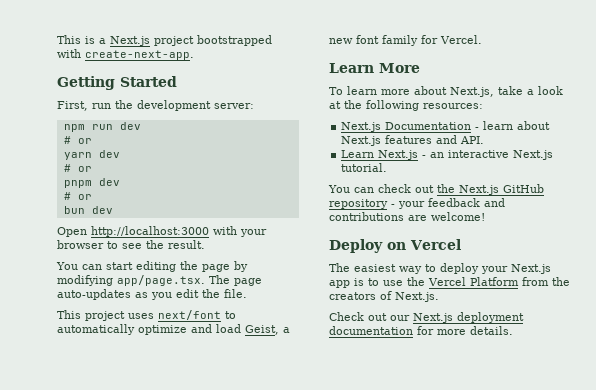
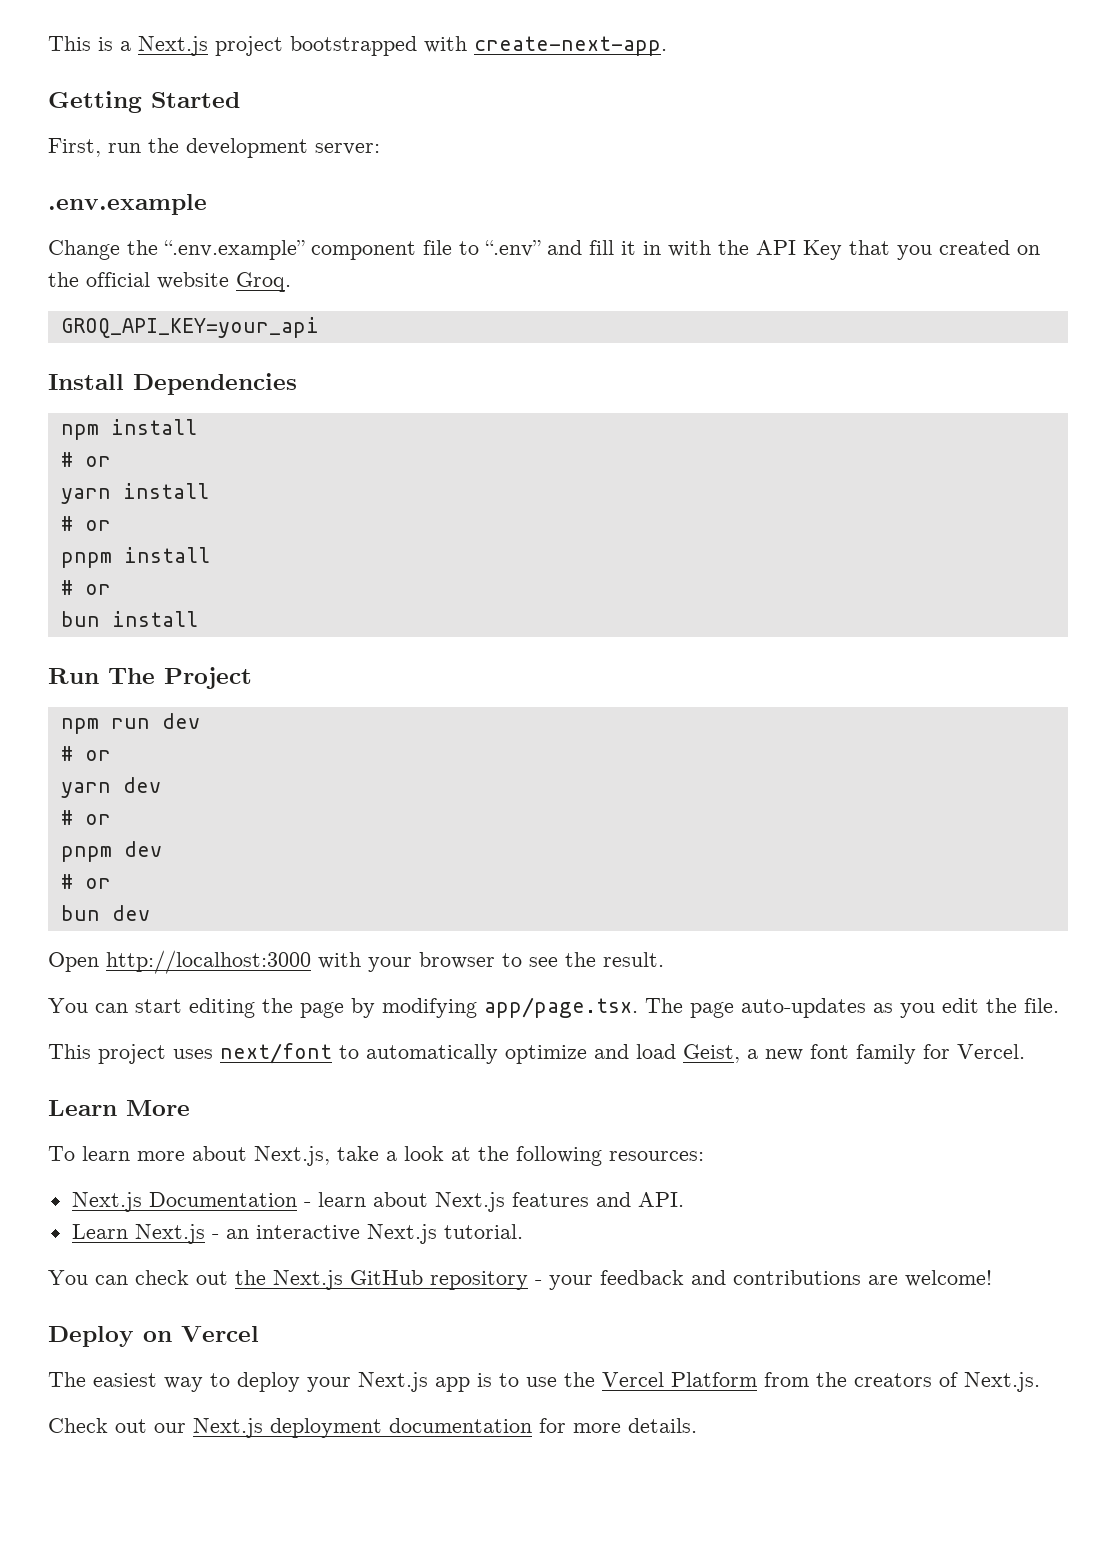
(254, 106) none -> [48,194,207,215] [48,240,1040,260] [48,272,291,292] [60,317,319,338] [48,373,297,395] [60,419,197,440] [60,452,111,467] [60,483,209,504] [60,516,111,531] [60,547,210,568] [60,580,111,595] [60,611,198,627] [48,667,252,689] // .env.example // Change the “.env.example” component file to “.env” and fill it in with the API Key that you created on the official website Groq. // GROQ_API_KEY=your_api // Install Dependencies // npm install // # or // yarn install // # or // pnpm install // # or // bun install // Run The Project

